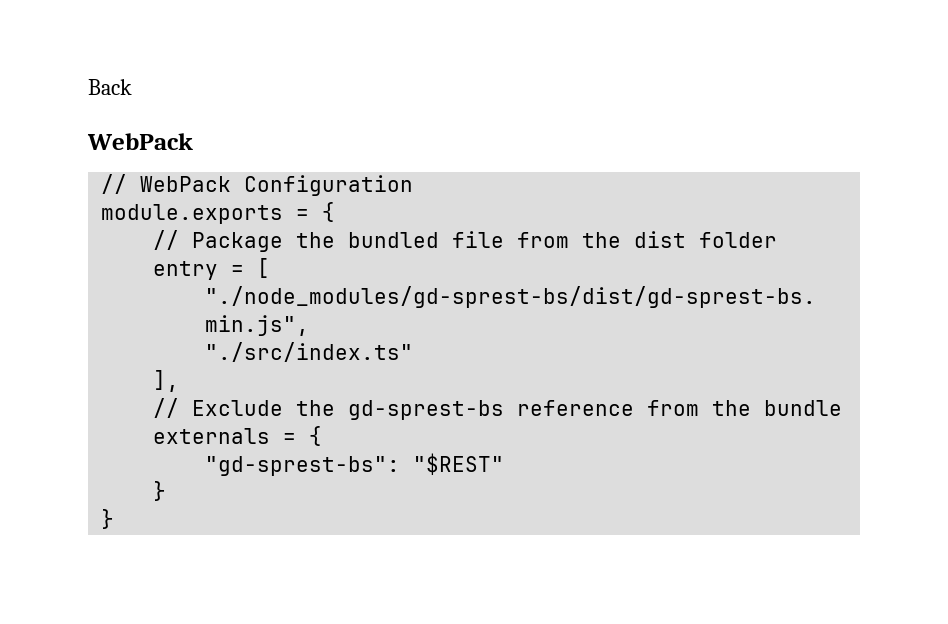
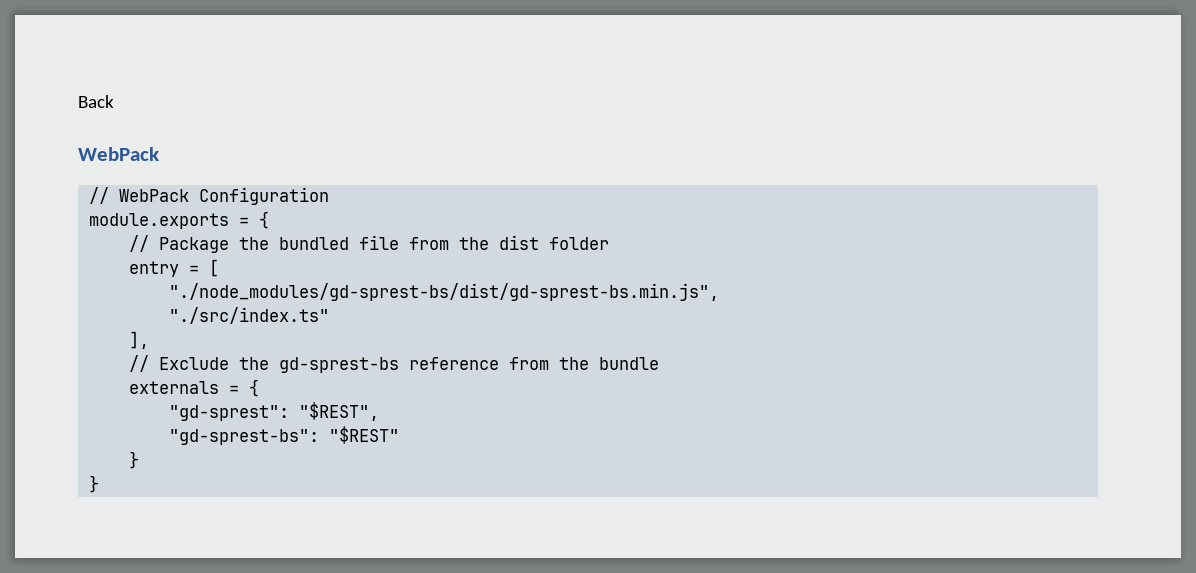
(323, 436) none -> [169,402,380,421] // "gd-sprest": "$REST",

